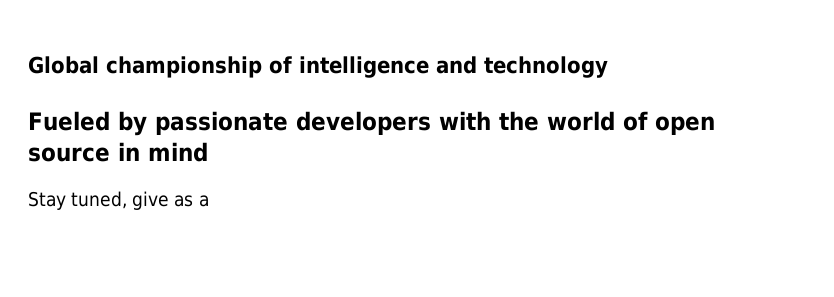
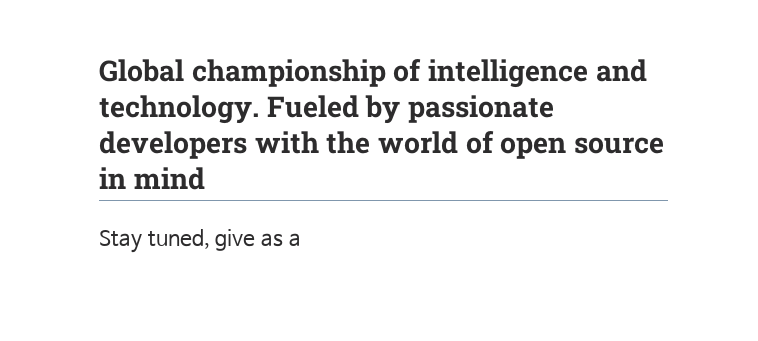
[484,56,608,78] technology // -> [99,95,259,124] technology.

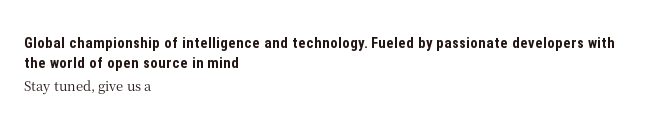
[261,233,284,247] as -> [126,84,141,91] us

